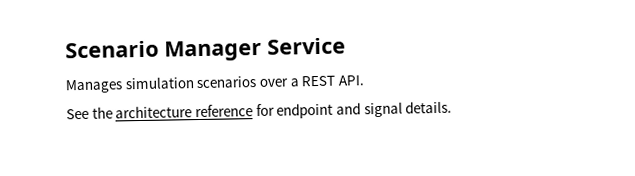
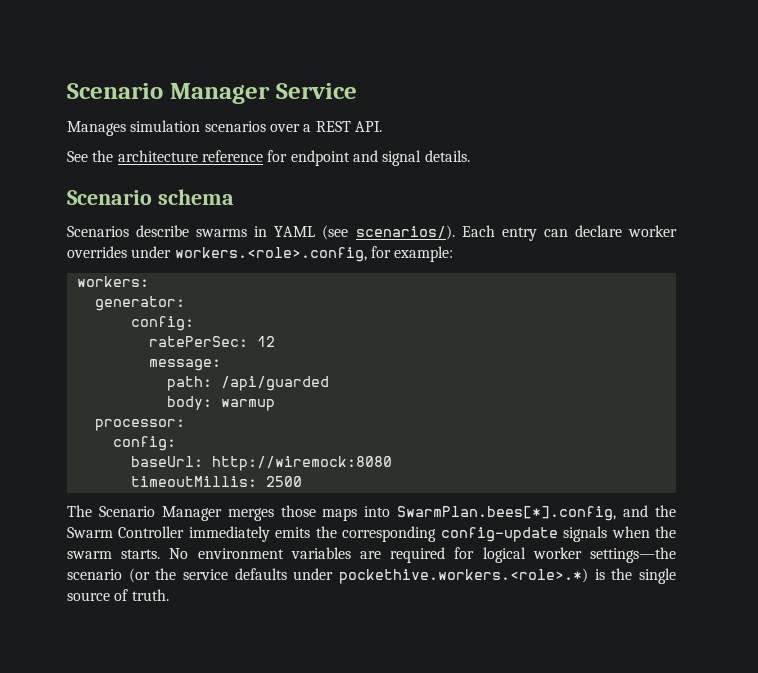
(453, 107) none -> [67,189,234,205] [67,225,678,241] [67,246,454,262] [76,276,149,287] [94,296,185,311] [130,316,194,331] [148,336,275,347] [148,359,221,371] [166,376,329,391] [166,396,275,411] [94,419,185,431] [112,436,176,451] [130,456,392,471] [130,476,302,487] [67,505,677,521] [67,526,677,542] [67,547,676,563] [67,568,676,584] [67,589,169,601] // Scenario schema // Scenarios describe swarms in YAML (see scenarios/). Each entry can declare worker overrides under workers.<role>.config, for example: // workers: // generator: // config: // ratePerSec: 12 // message: // path: /api/guarded // body: warmup // processor: // config: // baseUrl: http://wiremock:8080 // timeoutMillis: 2500 // The Scenario Manager merges those maps into SwarmPlan.bees[*].config, and the Swarm Controller immediately emits the corresponding config-update signals when the swarm starts. No environment variables are required for logical worker settings—the scenario (or the service defaults under pockethive.workers.<role>.*) is the single source of truth.

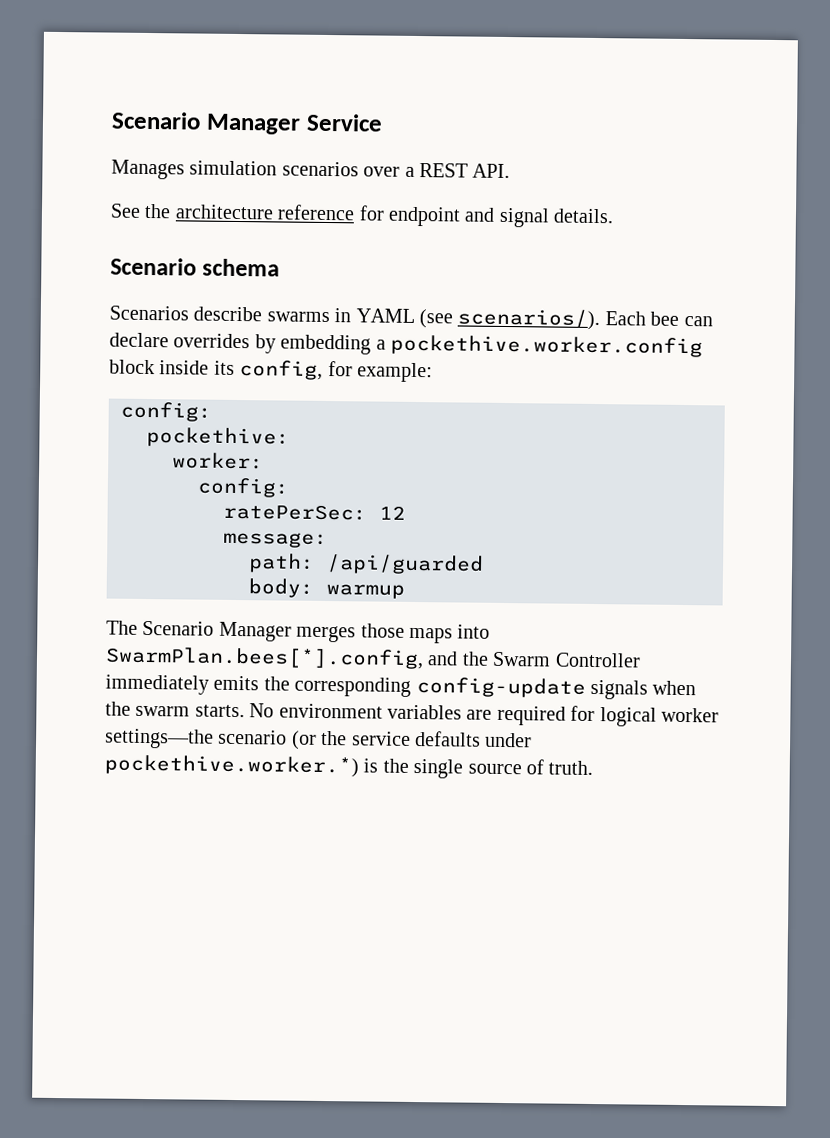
[501,227,537,241] entry -> [650,311,680,326] bee
[628,225,678,237] [67,246,367,262] worker overrides under workers.<role>.config, -> [173,333,703,358] [109,359,324,380] overrides by embedding a pockethive.worker.config block inside its config,
[76,276,149,287] [94,296,185,311] workers: // generator: -> [120,401,212,422] [146,426,290,448] [172,452,264,470] config: // pockethive: // worker:
[94,419,185,431] [112,436,176,451] [130,456,392,471] [130,476,302,487] // processor: // config: // baseUrl: http://wiremock:8080 // timeoutMillis: 2500 -> (405, 591) none
[339,568,588,584] pockethive.workers.<role>.*) -> [104,754,359,778] pockethive.worker.*)

